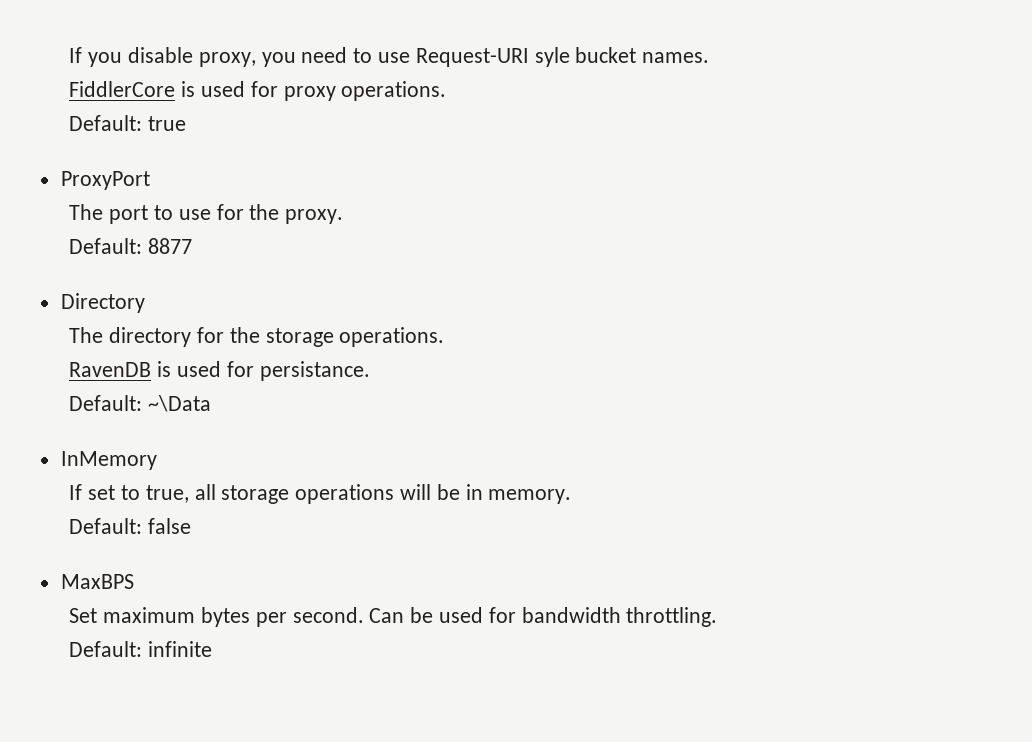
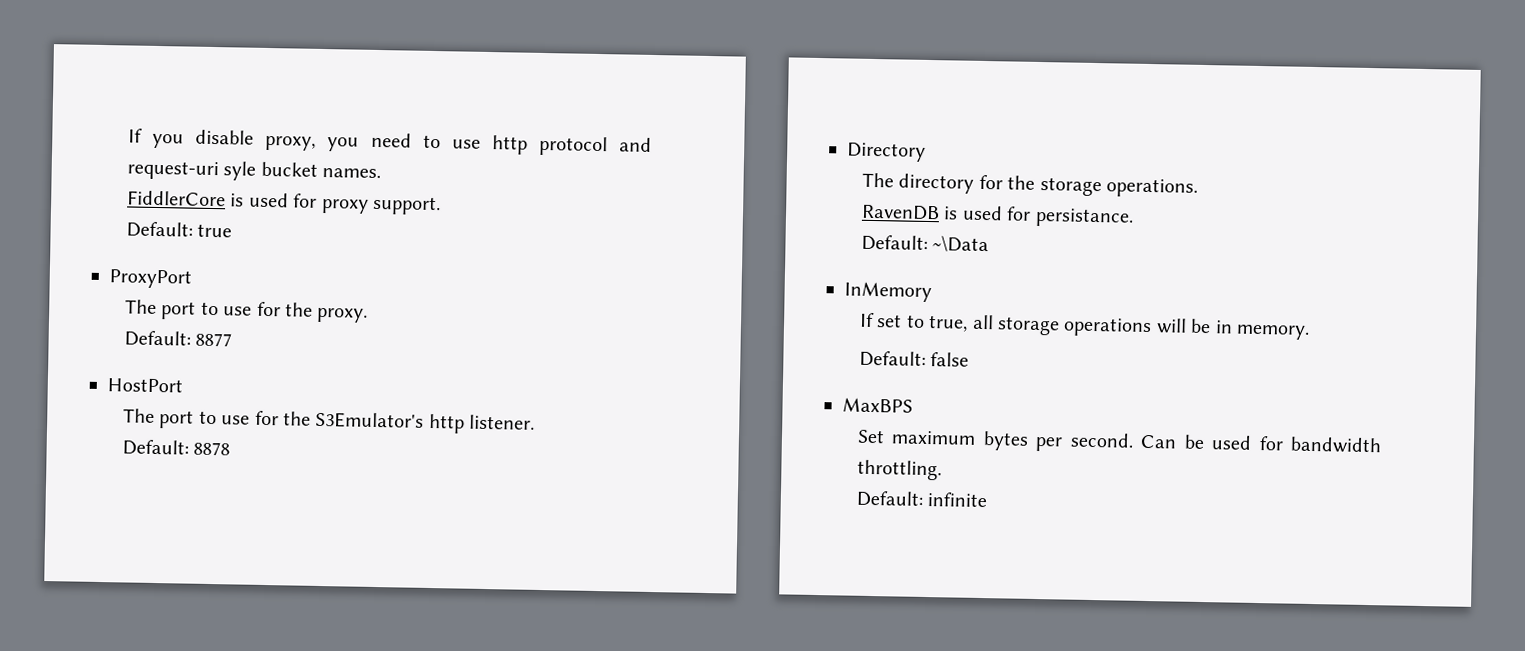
[415,48,529,67] Request-URI -> [491,135,653,157] [127,160,220,181] http protocol and request-uri
[341,81,447,101] operations. -> [372,195,442,216] support.
(193, 246) none -> [107,378,183,393] [123,408,536,434] [122,439,231,456] // HostPort // The port to use for the S3Emulator's http listener. // Default: 8878

